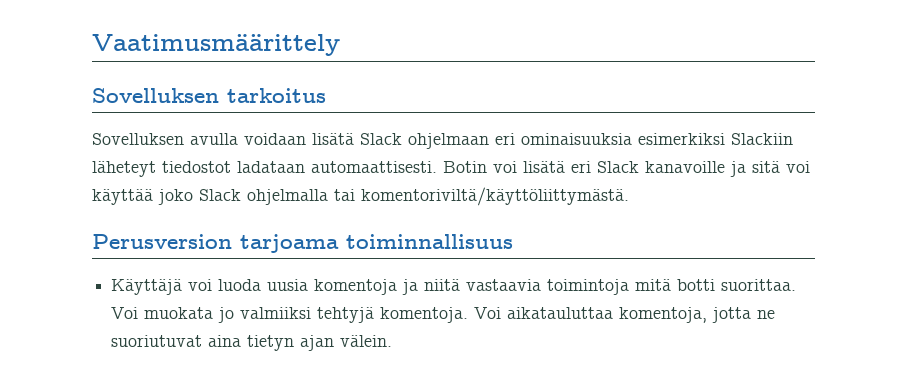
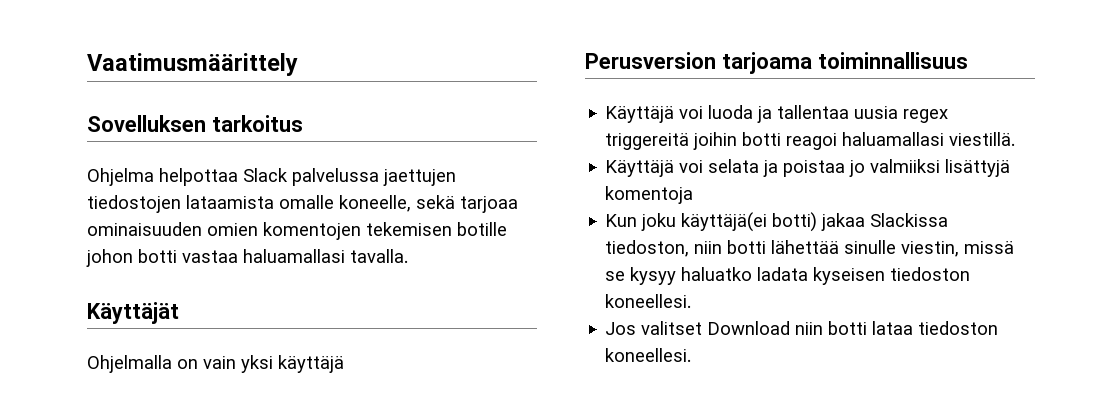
[92,133,793,149] [92,161,810,177] [92,187,629,206] Sovelluksen avulla voidaan lisätä Slack ohjelmaan eri ominaisuuksia esimerkiksi Slackiin läheteyt tiedostot ladataan automaattisesti. Botin voi lisätä eri Slack kanavoille ja sitä voi käyttää joko Slack ohjelmalla tai komentoriviltä/käyttöliittymästä. -> [87,168,456,186] [87,195,518,213] [87,222,507,240] [86,249,408,267] [87,302,179,324] [87,355,344,373] Ohjelma helpottaa Slack palvelussa jaettujen tiedostojen lataamista omalle koneelle, sekä tarjoaa ominaisuuden omien komentojen tekemisen botille johon botti vastaa haluamallasi tavalla. // Käyttäjät // Ohjelmalla on vain yksi käyttäjä
[267,279,797,295] [111,307,776,323] [111,335,393,351] uusia komentoja ja niitä vastaavia toimintoja mitä botti suorittaa. Voi muokata jo valmiiksi tehtyjä komentoja. Voi aikatauluttaa komentoja, jotta ne suoriutuvat aina tietyn ajan välein. -> [757,105,949,123] [605,132,1016,150] [605,159,1011,177] [605,186,694,204] [605,212,949,232] [605,240,1015,257] [605,267,971,285] [605,294,692,308] [605,321,999,335] [605,348,692,362] ja tallentaa uusia regex triggereitä joihin botti reagoi haluamallasi viestillä. // Käyttäjä voi selata ja poistaa jo valmiiksi lisättyjä komentoja // Kun joku käyttäjä(ei botti) jakaa Slackissa tiedoston, niin botti lähettää sinulle viestin, missä se kysyy haluatko ladata kyseisen tiedoston koneellesi. // Jos valitset Download niin botti lataa tiedoston koneellesi.

